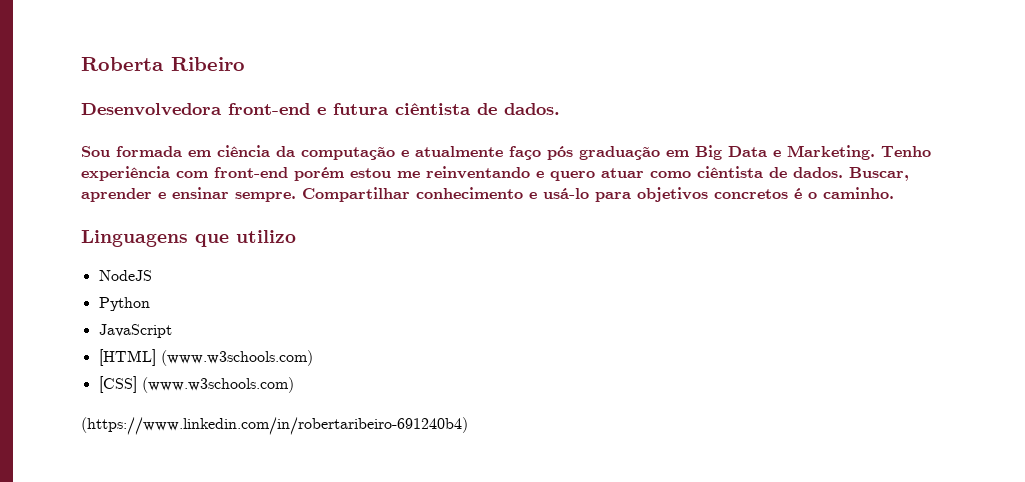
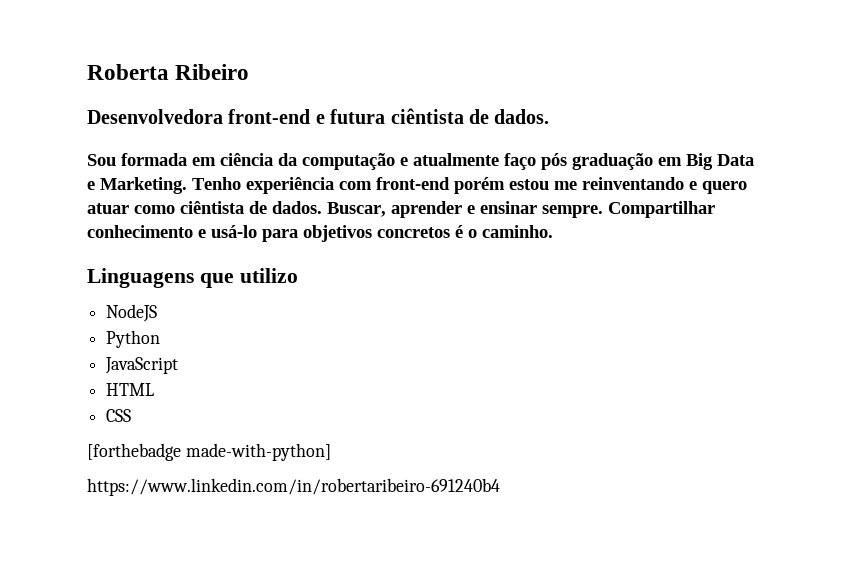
[98,349,313,366] [98,376,294,393] [81,417,468,435] [HTML] (www.w3schools.com) // [CSS] (www.w3schools.com) // (https://www.linkedin.com/in/robertaribeiro-691240b4) -> [106,383,155,396] [106,409,132,422] [87,443,331,461] [87,478,500,496] HTML // CSS // [forthebadge made-with-python] // https://www.linkedin.com/in/robertaribeiro-691240b4

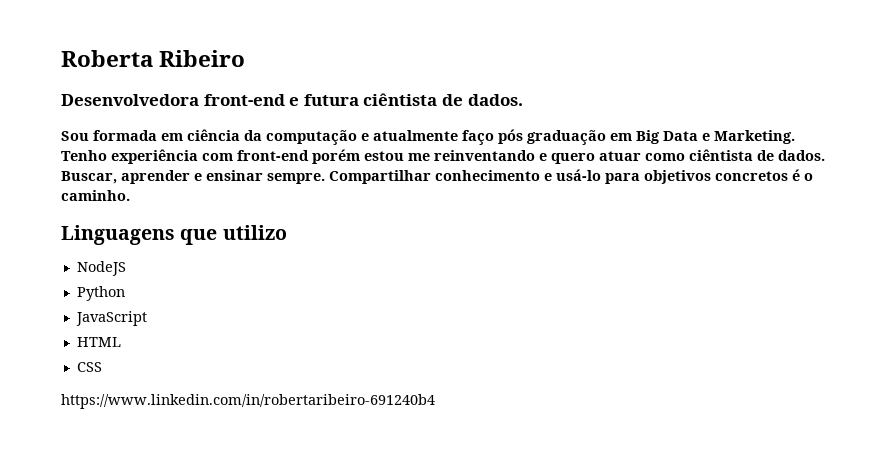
[87,443,331,461] // [forthebadge made-with-python] -> (102, 367) none

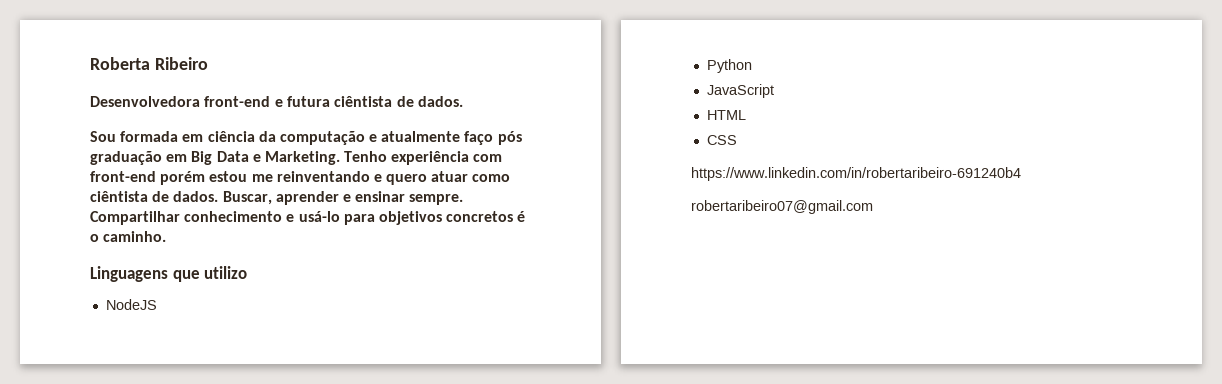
(435, 401) none -> [691,200,873,214] // robertaribeiro07@gmail.com

